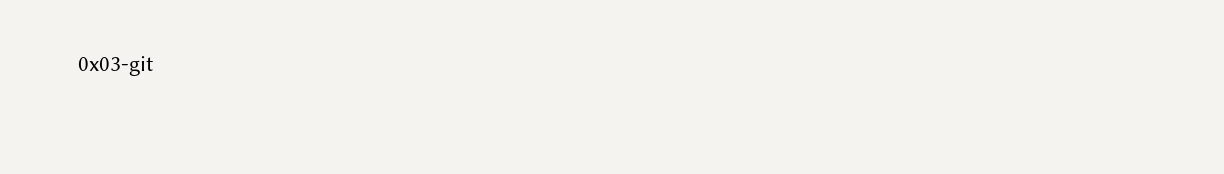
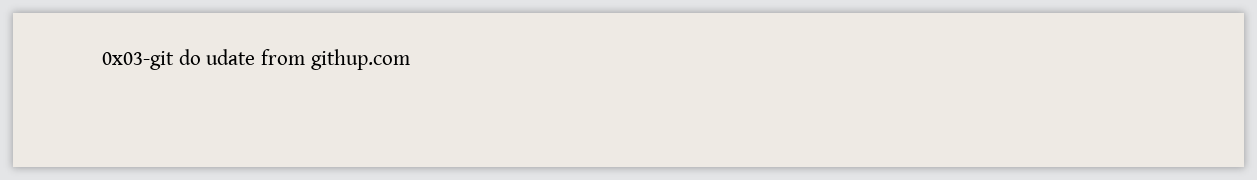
(154, 66) none -> [178,49,410,70] do udate from githup.com

